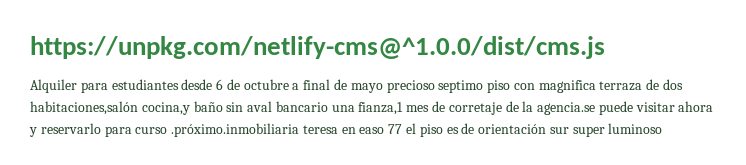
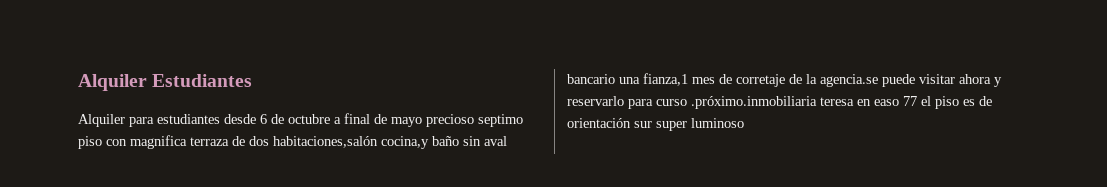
[30,36,605,59] https://unpkg.com/netlify-cms@^1.0.0/dist/cms.js -> [78,74,253,91] Alquiler Estudiantes

